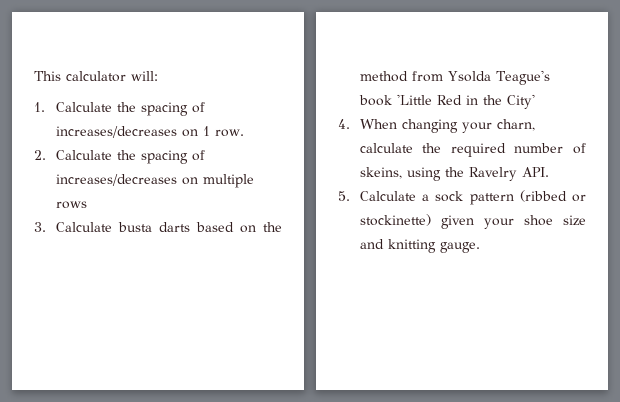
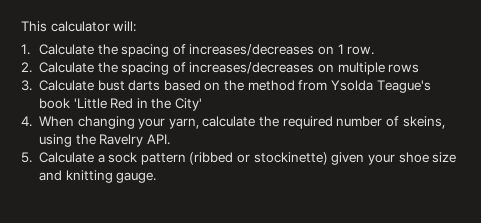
[117,222,152,232] busta -> [97,80,125,91] bust
[496,119,535,131] charn, -> [168,118,199,129] yarn,

